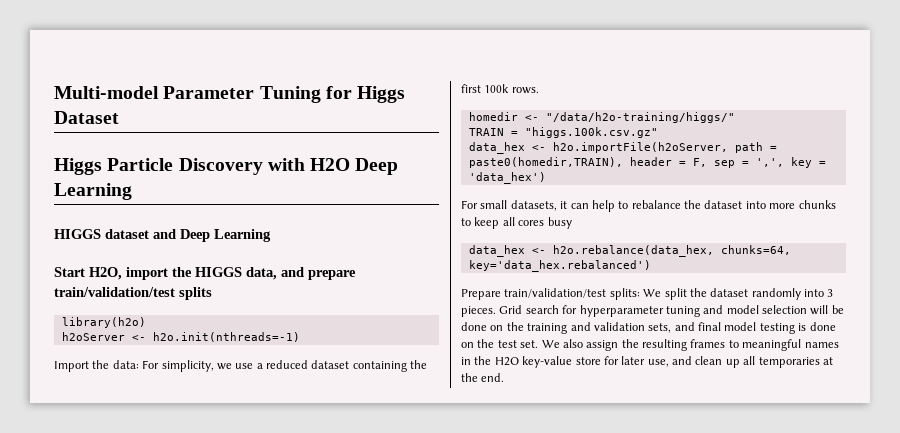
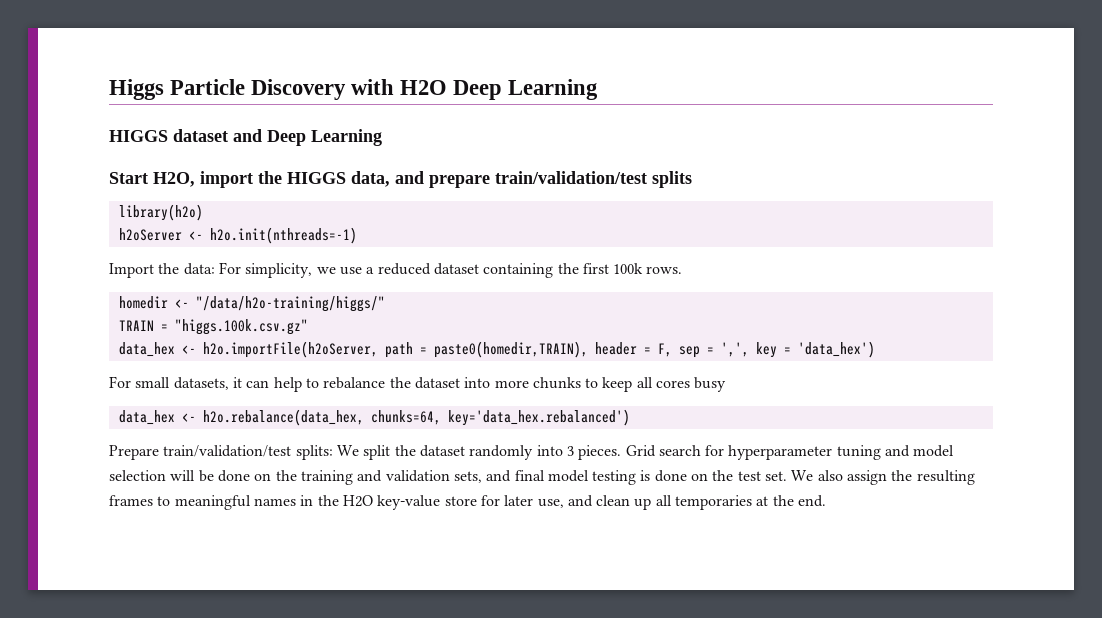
[54,86,406,103] [54,111,119,124] Multi-model Parameter Tuning for Higgs Dataset // -> (109, 89) none

